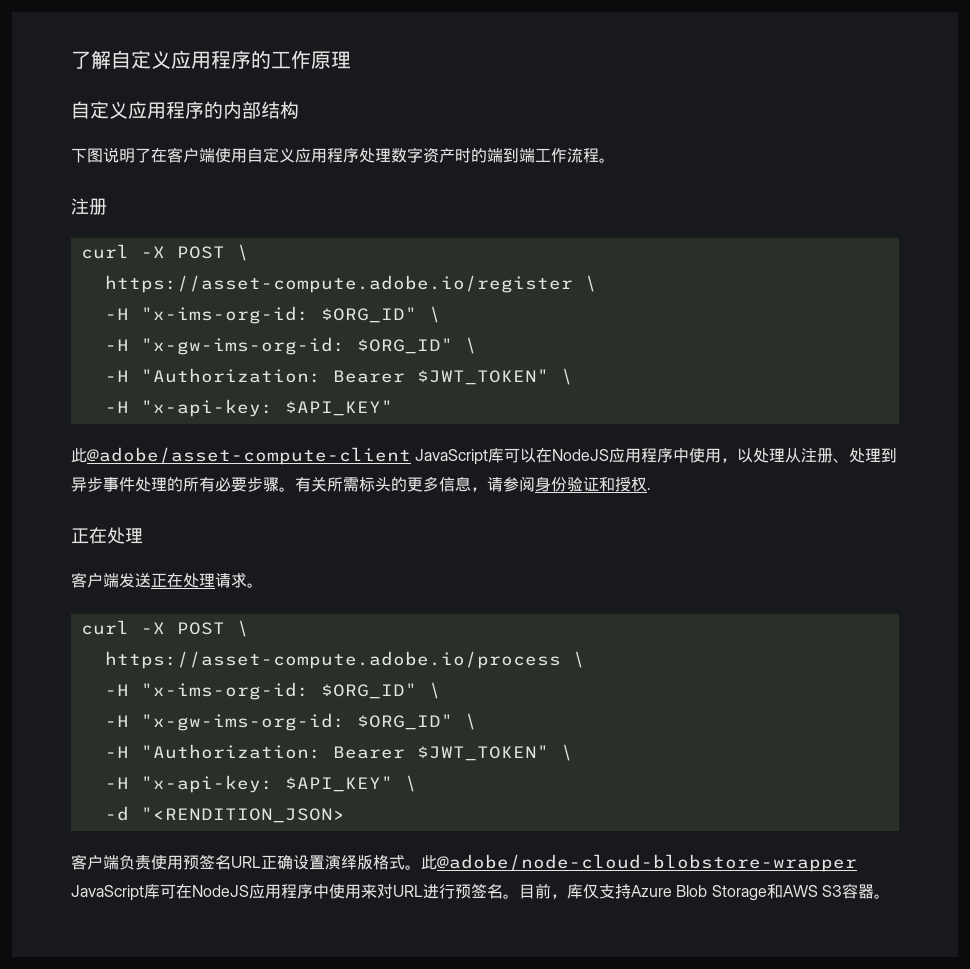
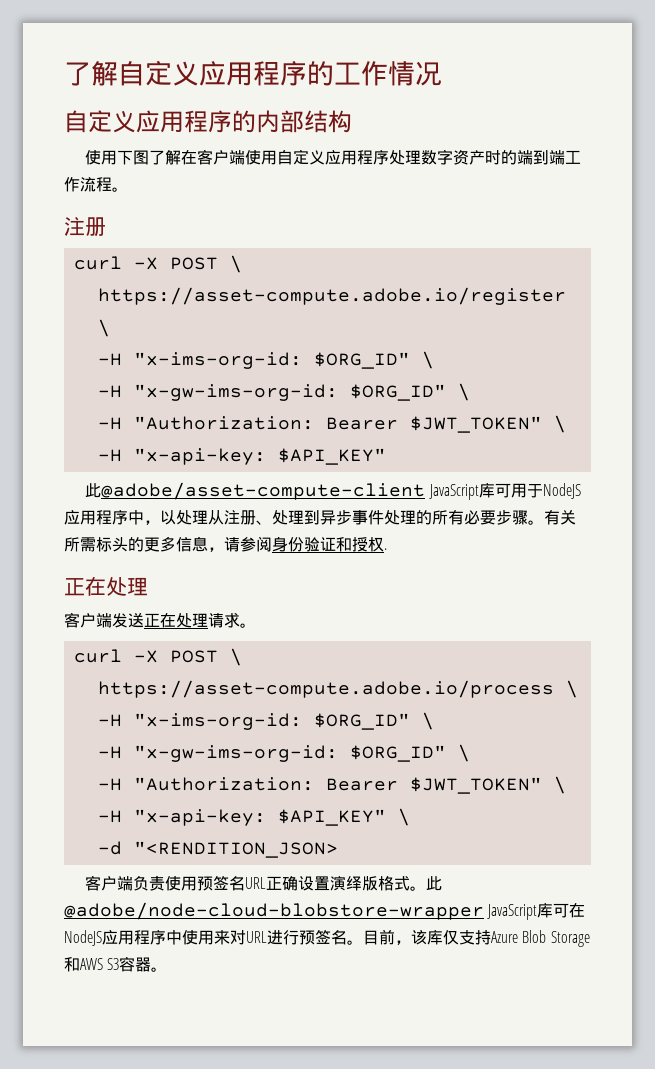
[311,51,351,69] 原理 -> [388,61,442,86] 情况
[71,147,151,163] 下图说明了 -> [85,150,182,165] 使用下图了解
[520,448,722,463] 以在NodeJS应用程序中使用 -> [510,483,581,499] [64,510,144,525] 用于NodeJS应用程序中
(567, 896) none -> [411,930,427,945] 该

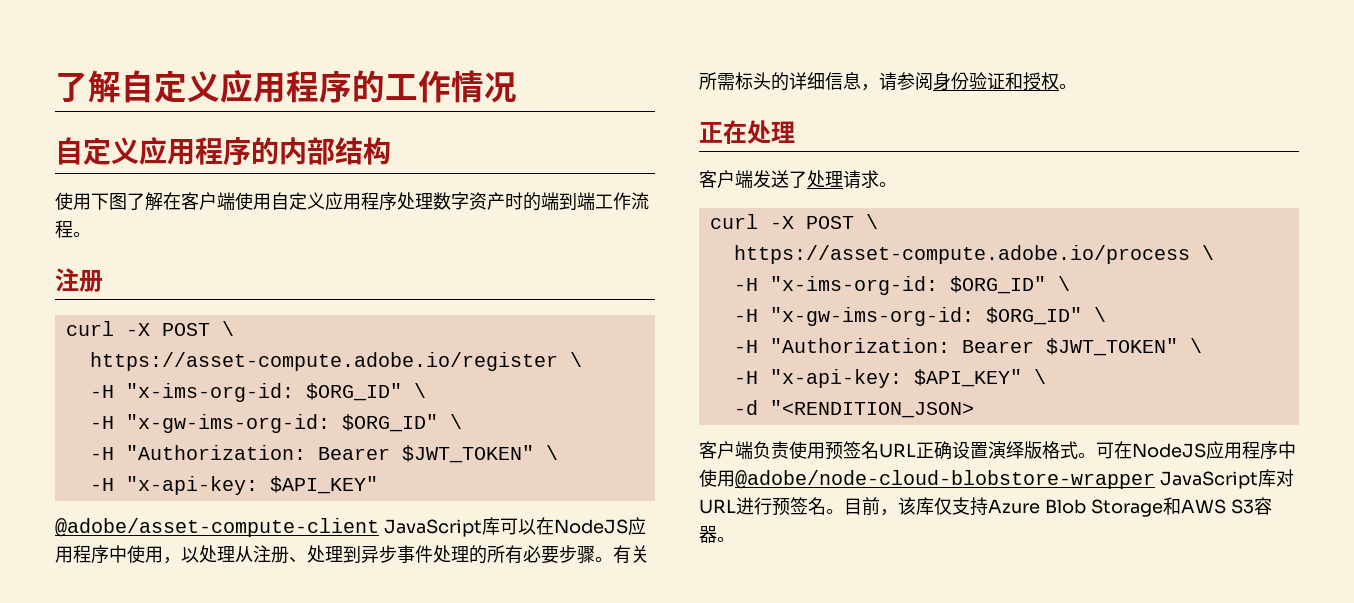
[85,483,102,498] 此 -> (378, 485) none
[510,483,581,499] [64,510,144,525] 用于NodeJS应用程序中 -> [517,517,646,535] [55,545,163,564] 以在NodeJS应用程序中使用
[144,536,176,552] 更多 -> [789,72,825,90] 详细
[384,548,387,550] . -> [1059,84,1077,89] 。
[144,613,176,628] 正在 -> [789,171,807,188] 了
[426,876,443,891] [64,902,554,920] 此@adobe/node-cloud-blobstore-wrapper JavaScript库 -> (1096, 455) none
[214,930,230,945] 来 -> [735,469,1276,489] @adobe/node-cloud-blobstore-wrapper JavaScript库

